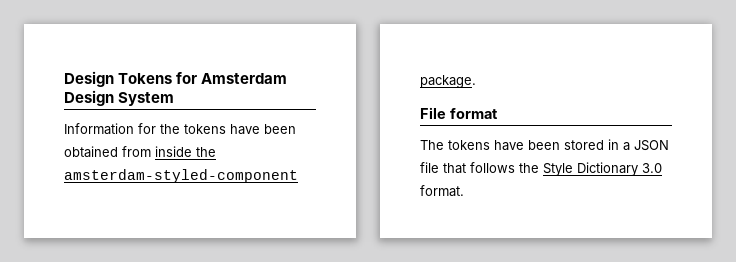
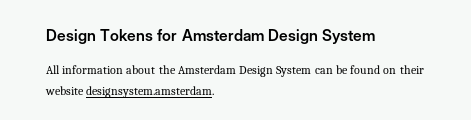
[64,123,296,135] [64,146,216,158] [64,169,298,183] [420,75,476,88] [420,107,498,119] [420,139,669,151] [420,162,662,176] [420,185,464,197] Information for the tokens have been obtained from inside the amsterdam-styled-component package. // File format // The tokens have been stored in a JSON file that follows the Style Dictionary 3.0 format. -> [46,65,424,77] [45,86,215,98] All information about the Amsterdam Design System can be found on their website designsystem.amsterdam.

